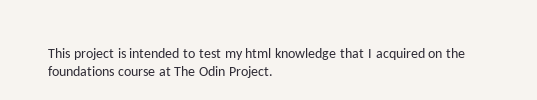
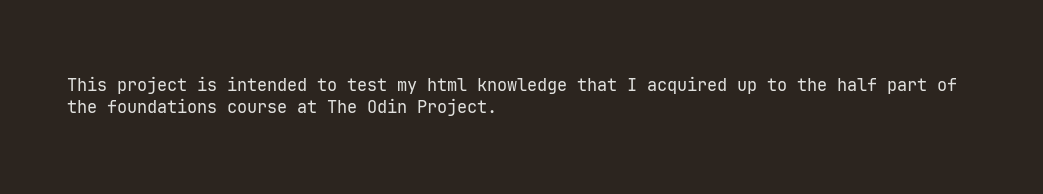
[428,51,443,58] on -> [737,78,957,94] up to the half part of

